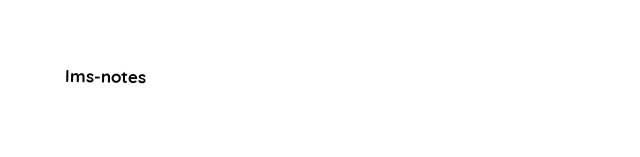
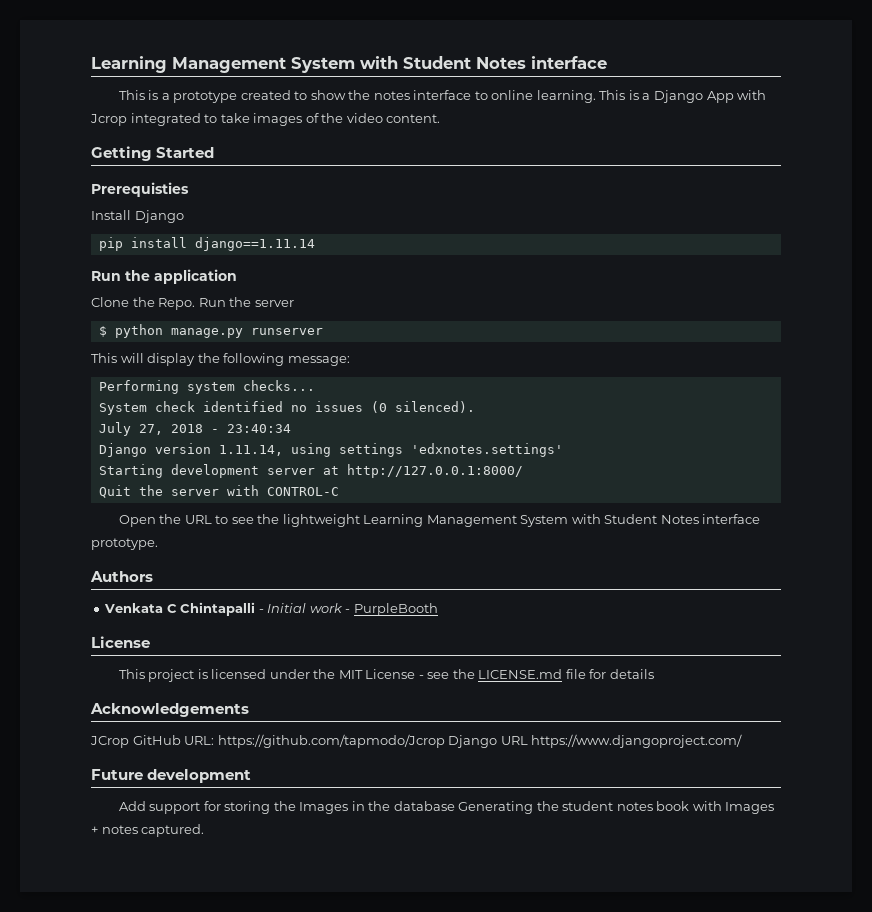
[64,69,147,84] lms-notes -> [91,56,607,73] [118,90,767,103] [90,113,441,126] [91,146,215,161] [91,182,189,197] [91,210,184,223] [98,237,315,251] [91,269,237,284] [91,297,294,310] [98,324,323,338] [91,353,350,366] [98,380,315,394] [98,401,475,415] [98,422,291,436] [98,443,563,457] [98,464,523,478] [98,485,339,498] [118,514,761,527] [91,538,158,550] [90,571,153,582] [104,602,438,616] [91,636,150,648] [118,669,654,682] [90,703,249,717] [90,734,743,748] [91,769,252,783] [118,801,775,814] [91,824,205,837] Learning Management System with Student Notes interface // This is a prototype created to show the notes interface to online learning. This is a Django App with Jcrop integrated to take images of the video content. // Getting Started // Prerequisties // Install Django // pip install django==1.11.14 // Run the application // Clone the Repo. Run the server // $ python manage.py runserver // This will display the following message: // Performing system checks... // System check identified no issues (0 silenced). // July 27, 2018 - 23:40:34 // Django version 1.11.14, using settings 'edxnotes.settings' // Starting development server at http://127.0.0.1:8000/ // Quit the server with CONTROL-C // Open the URL to see the lightweight Learning Management System with Student Notes interface prototype. // Authors // Venkata C Chintapalli - Initial work - PurpleBooth // License // This project is licensed under the MIT License - see the LICENSE.md file for details // Acknowledgements // JCrop GitHub URL: https://github.com/tapmodo/Jcrop Django URL https://www.djangoproject.com/ // Future development // Add support for storing the Images in the database Generating the student notes book with Images + notes captured.

